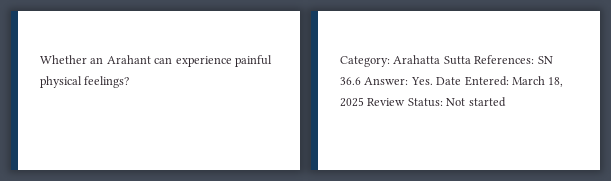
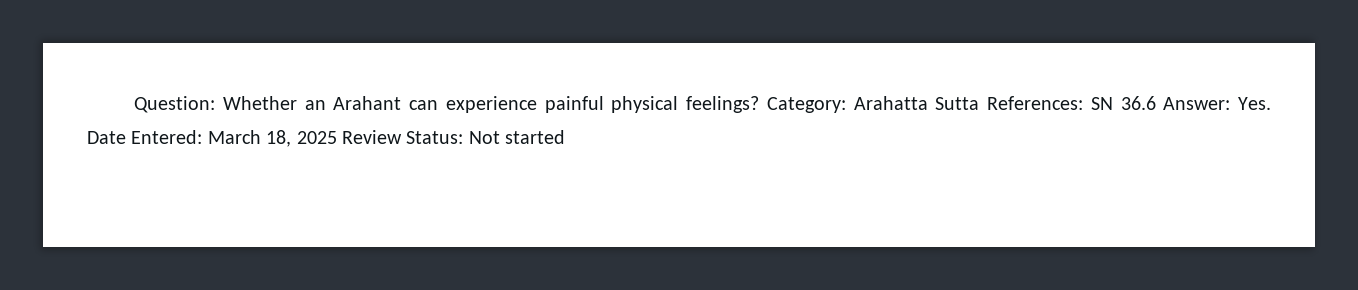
(40, 59) none -> [134,96,216,113] Question:
(130, 82) // -> (760, 104) none

